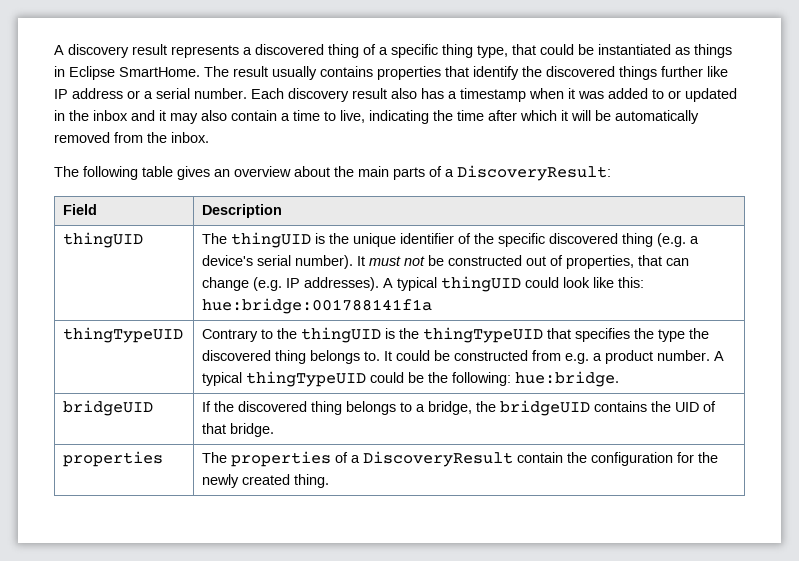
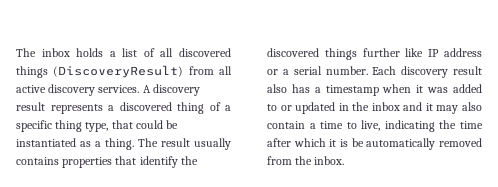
(54, 50) none -> [16,48,231,57] [16,65,233,78] [16,84,140,96] The inbox holds a list of all discovered things (DiscoveryResult) from all active discovery services.
[694,44,732,58] [54,66,200,80] things in Eclipse SmartHome. -> [95,138,134,150] a thing.
[571,110,591,121] will -> [340,139,348,147] is
[54,165,611,181] [63,204,98,215] [202,204,283,218] [63,232,144,248] [202,232,700,248] [202,255,690,269] [202,276,645,292] [202,298,433,314] [63,327,184,343] [202,327,710,343] [202,350,725,364] [202,371,620,387] [63,400,154,416] [202,400,717,416] [202,423,275,437] [63,451,164,467] [202,451,719,467] [202,474,330,488] // The following table gives an overview about the main parts of a DiscoveryResult: // Field | Description // thingUID | The thingUID is the unique identifier of the specific discovered thing (e.g. a device's serial number). It must not be constructed out of properties, that can change (e.g. IP addresses). A typical thingUID could look like this: hue:bridge:001788141f1a // thingTypeUID | Contrary to the thingUID is the thingTypeUID that specifies the type the discovered thing belongs to. It could be constructed from e.g. a product number. A typical thingTypeUID could be the following: hue:bridge. // bridgeUID | If the discovered thing belongs to a bridge, the bridgeUID contains the UID of that bridge. // properties | The properties of a DiscoveryResult contain the configuration for the newly created thing. -> (345, 160) none

